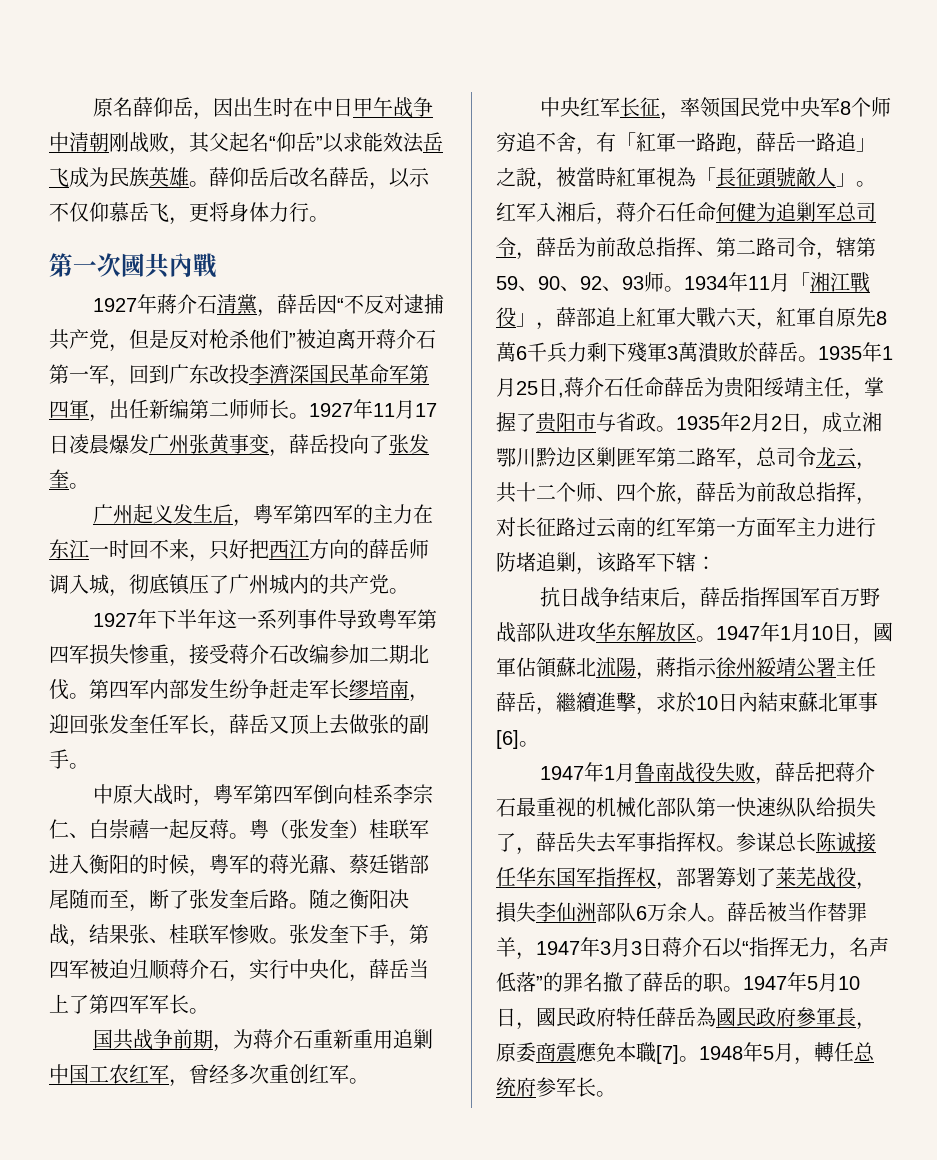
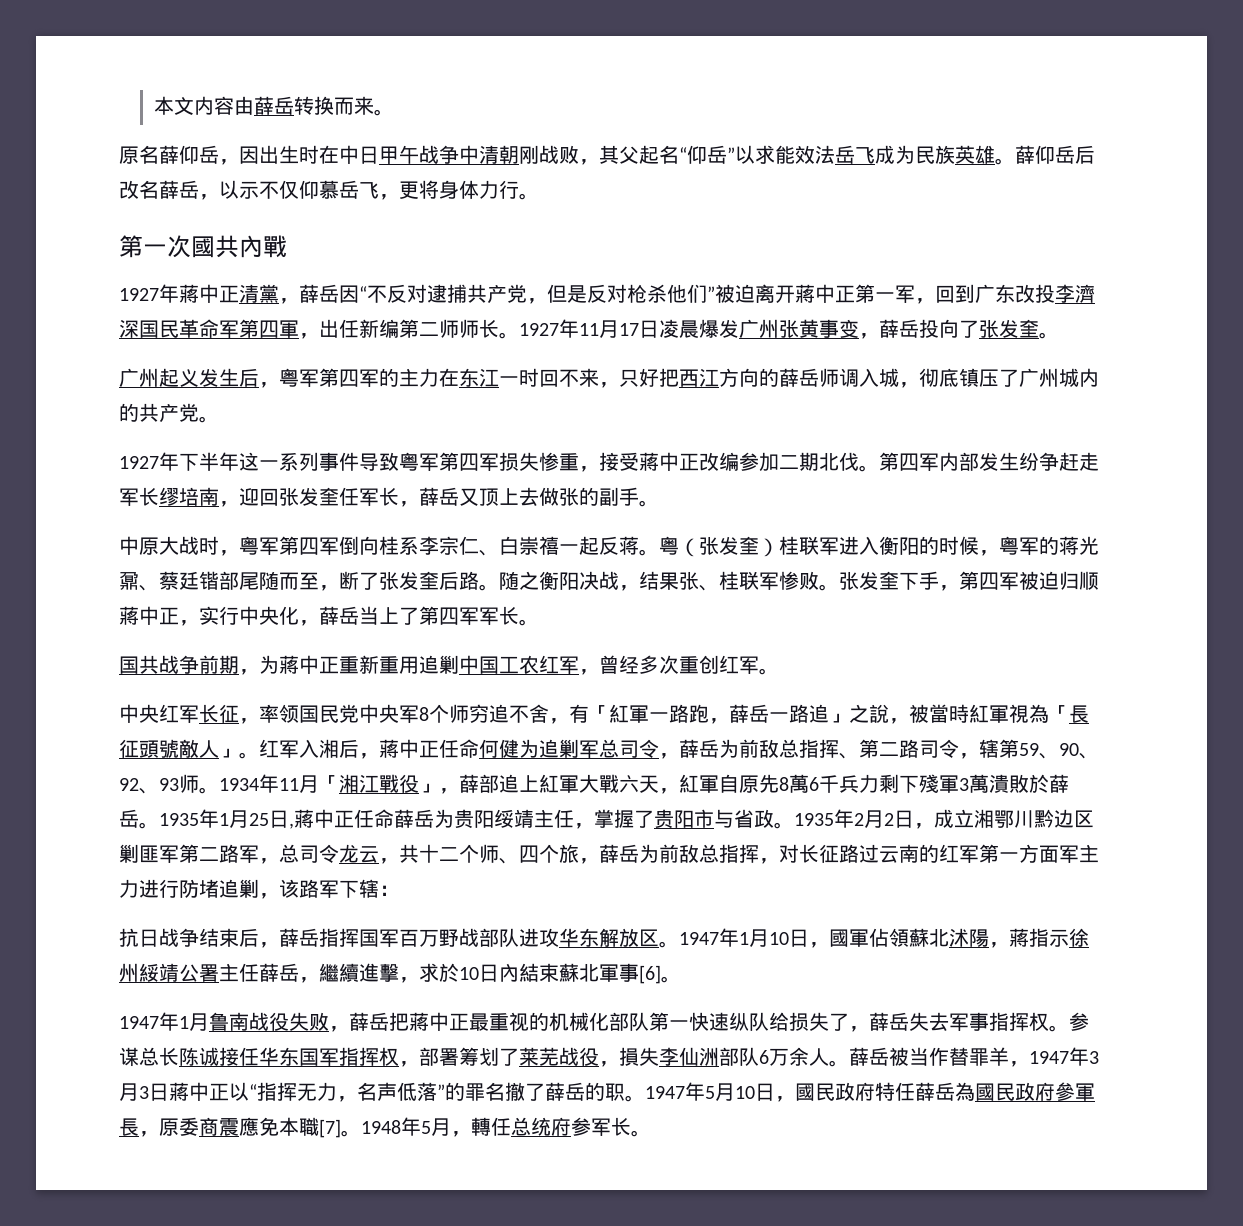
(92, 107) none -> [154,96,395,116] 本文内容由薛岳转换而来。 //
[176,294,217,314] 介石 -> [199,284,239,303] 中正
[376,329,436,349] 蒋介石 -> [795,284,855,303] 蔣中正
[229,644,289,664] 蒋介石 -> [639,452,699,471] 蔣中正
[169,959,229,979] 蒋介石 -> [119,606,179,625] 蔣中正
[252,1029,313,1049] 蒋介石 -> [279,655,339,674] 蔣中正
[616,202,676,222] 蒋介石 -> [379,739,439,758] 蔣中正
[564,377,624,397] 蒋介石 -> [294,809,354,828] 蔣中正
[834,762,875,782] [496,797,516,817] 蒋介石 -> [409,1012,469,1031] 蔣中正
[662,937,722,957] 蒋介石 -> [169,1082,229,1101] 蔣中正

